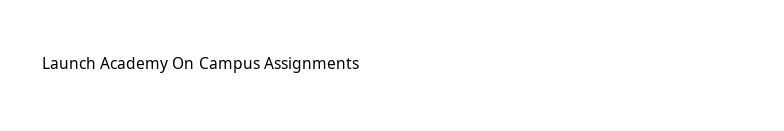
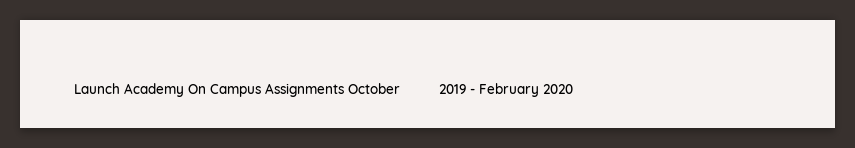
(359, 65) none -> [348,83,573,97] October 2019 - February 2020

